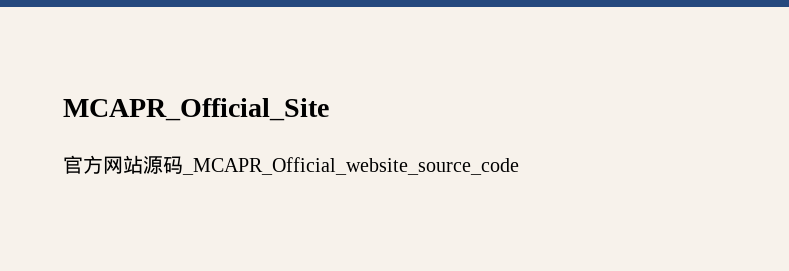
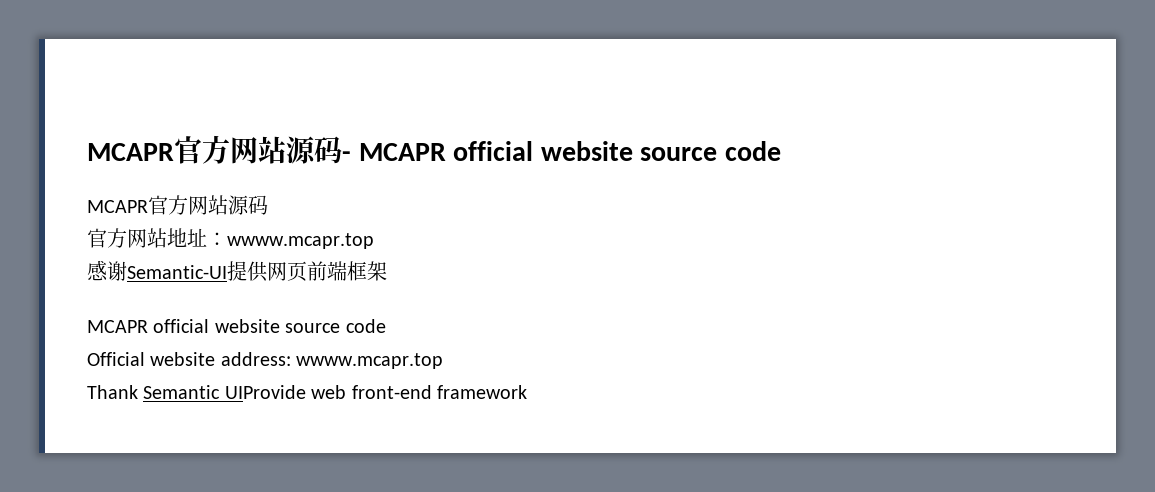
[63,98,329,121] [63,155,519,175] MCAPR_Official_Site // 官方网站源码_MCAPR_Official_website_source_code -> [87,135,781,164] [87,195,268,215] [87,228,374,249] [87,260,387,282] [87,319,386,333] [87,352,444,369] [87,385,527,399] MCAPR官方网站源码- MCAPR official website source code // MCAPR官方网站源码 // 官方网站地址：wwww.mcapr.top // 感谢Semantic-UI提供网页前端框架 // MCAPR official website source code // Official website address: wwww.mcapr.top // Thank Semantic UIProvide web front-end framework

